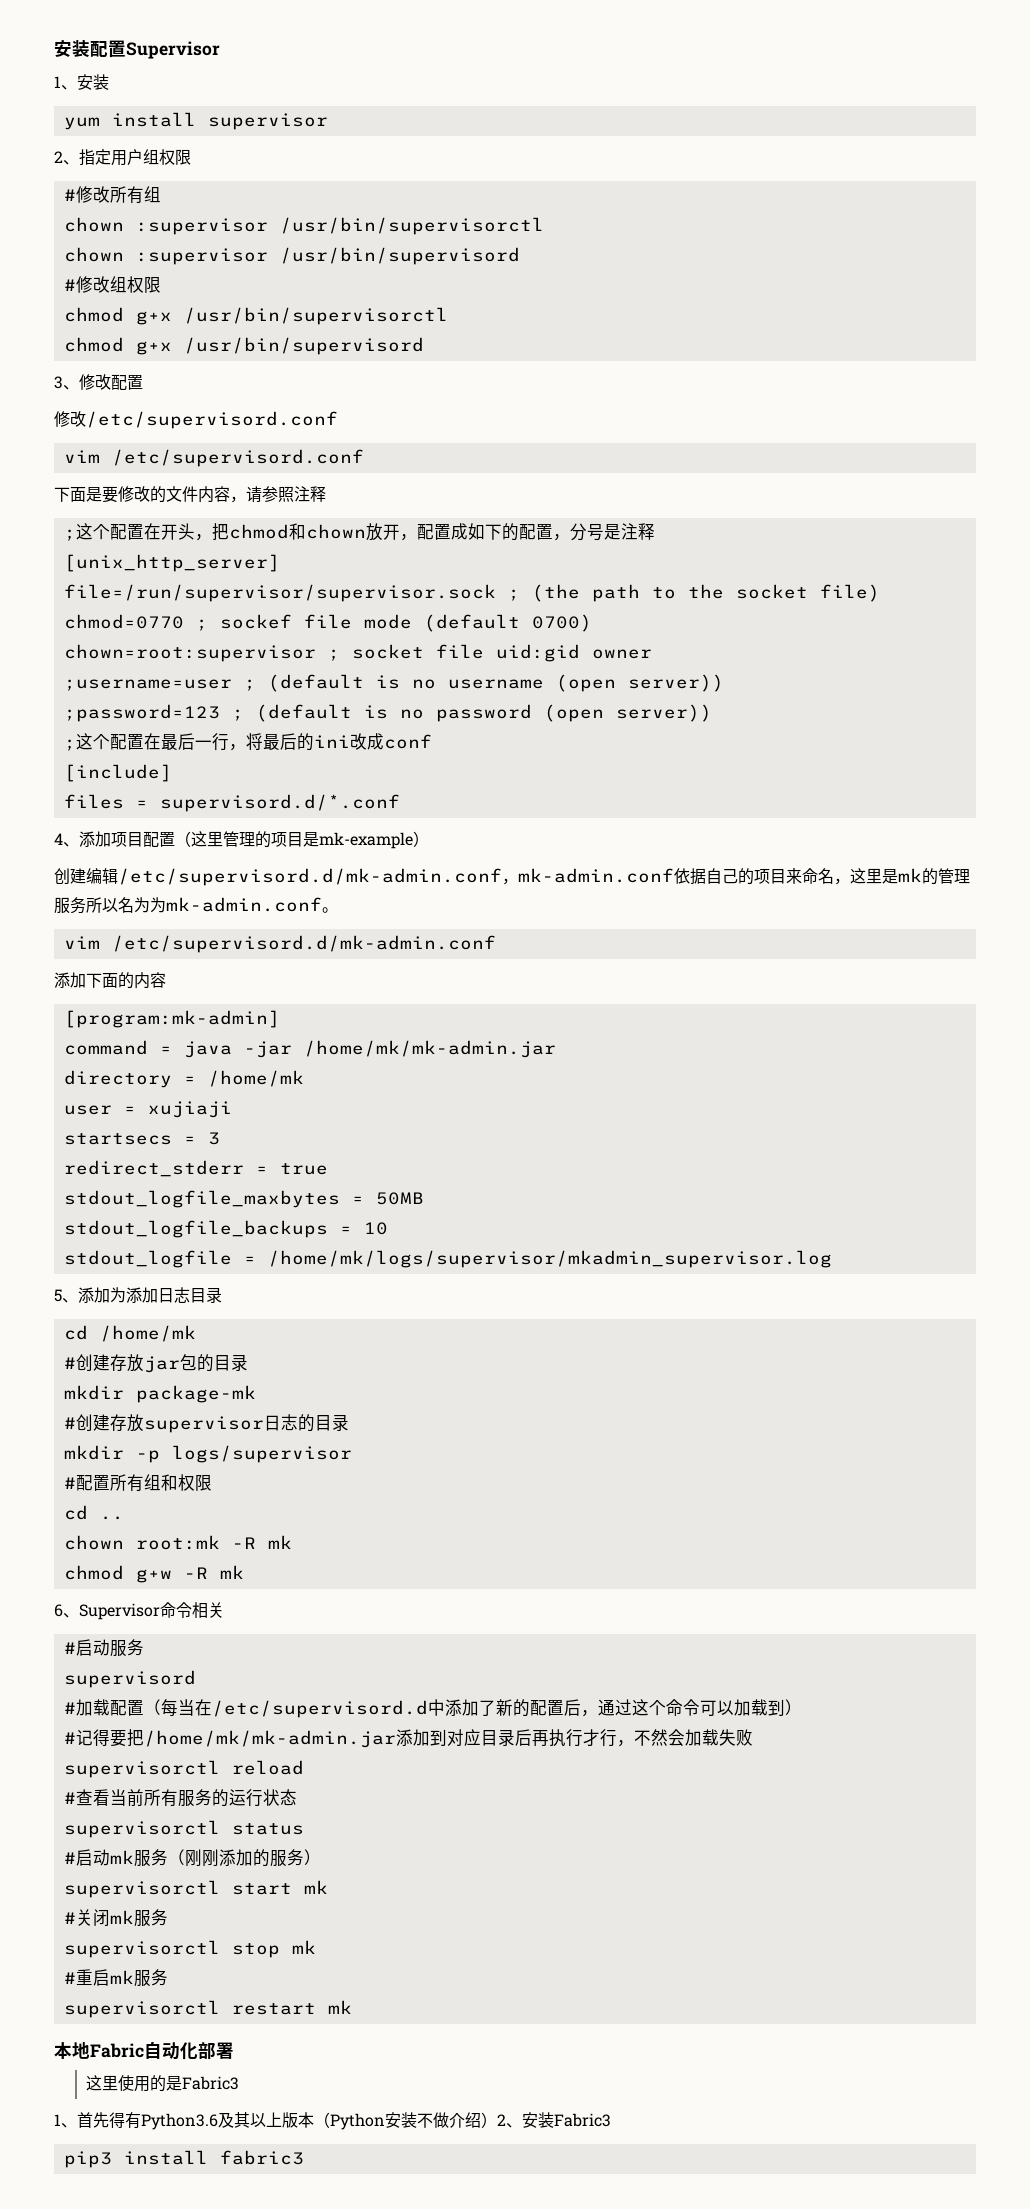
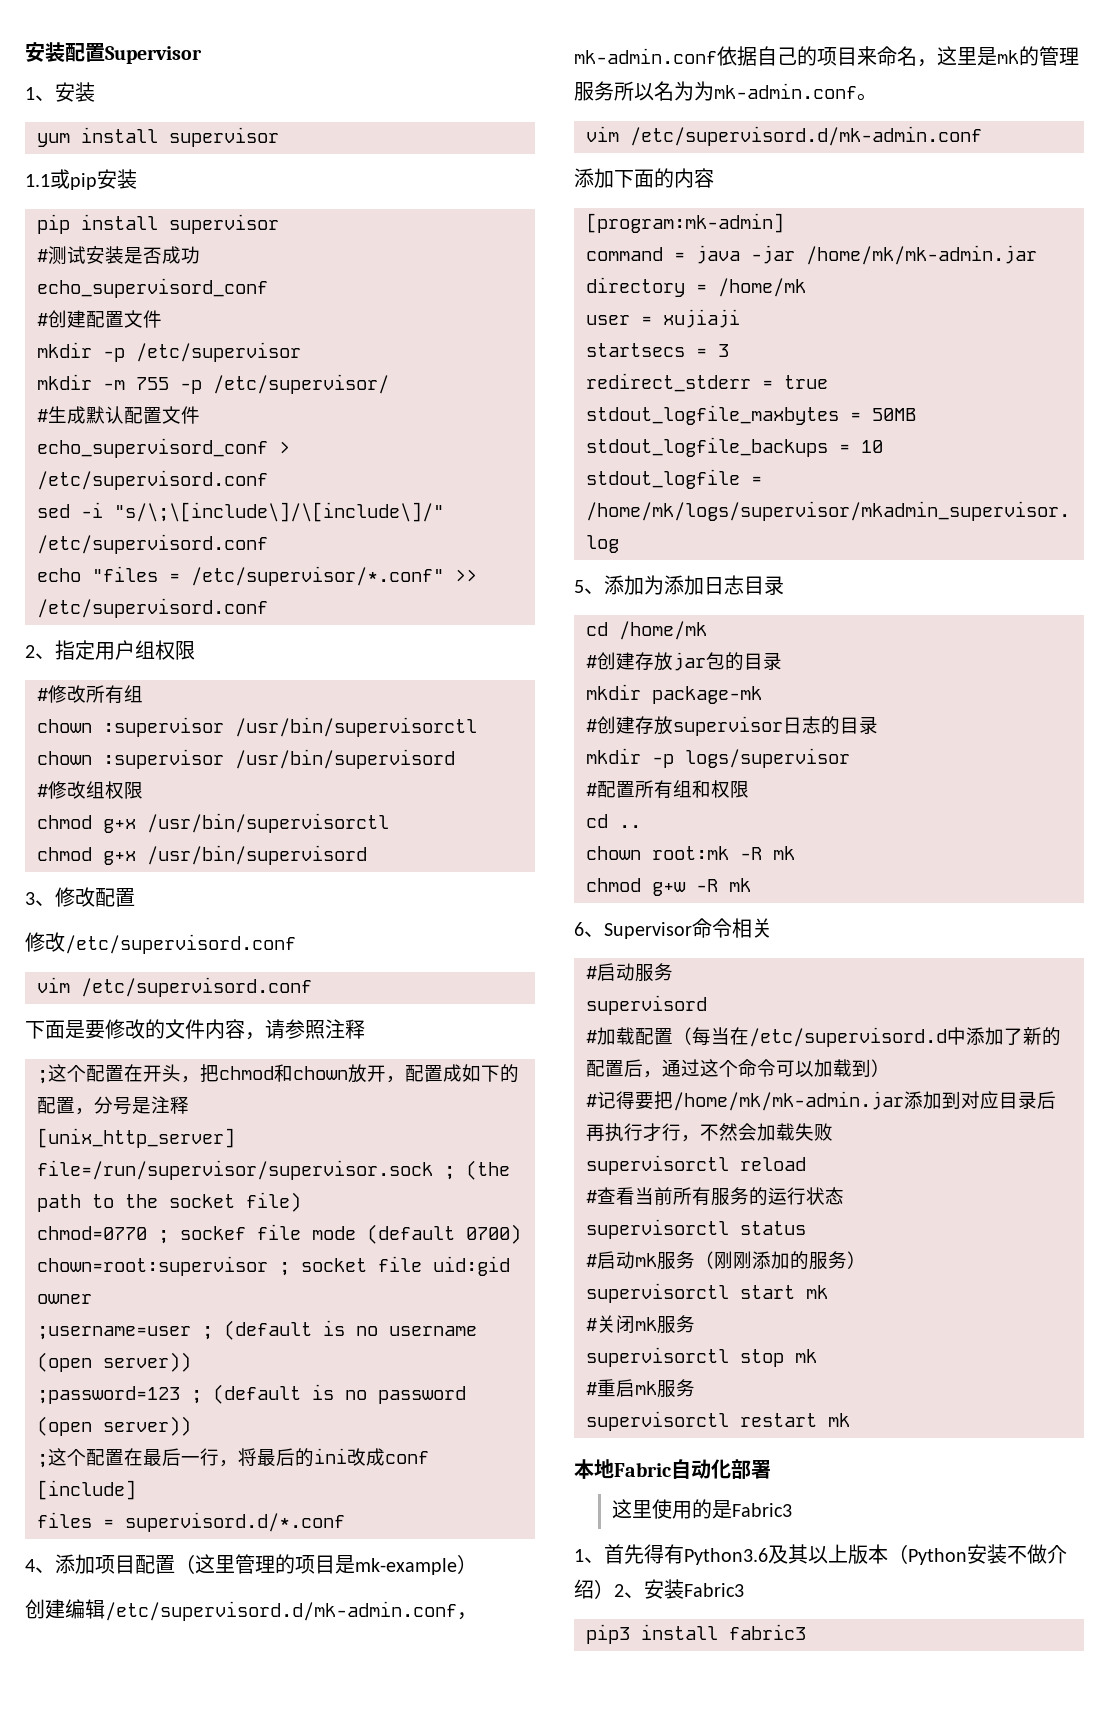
(328, 121) none -> [25,169,137,190] [37,214,279,234] [37,246,200,265] [37,278,268,298] [37,310,162,328] [37,342,301,362] [37,374,389,394] [37,406,200,424] [37,438,290,458] [37,470,268,490] [37,502,444,522] [37,534,268,554] [37,566,477,586] [37,598,268,618] // 1.1或pip安装 // pip install supervisor // #测试安装是否成功 // echo_supervisord_conf // #创建配置文件 // mkdir -p /etc/supervisor // mkdir -m 755 -p /etc/supervisor/ // #生成默认配置文件 // echo_supervisord_conf > /etc/supervisord.conf // sed -i "s/\;\[include\]/\[include\]/" /etc/supervisord.conf // echo "files = /etc/supervisor/*.conf" >> /etc/supervisord.conf

